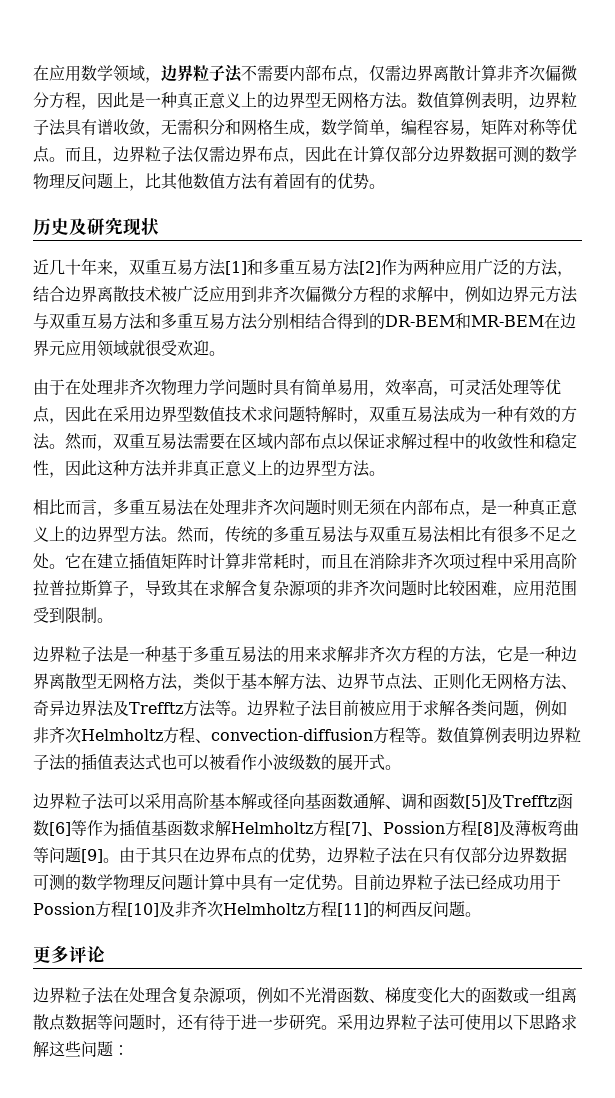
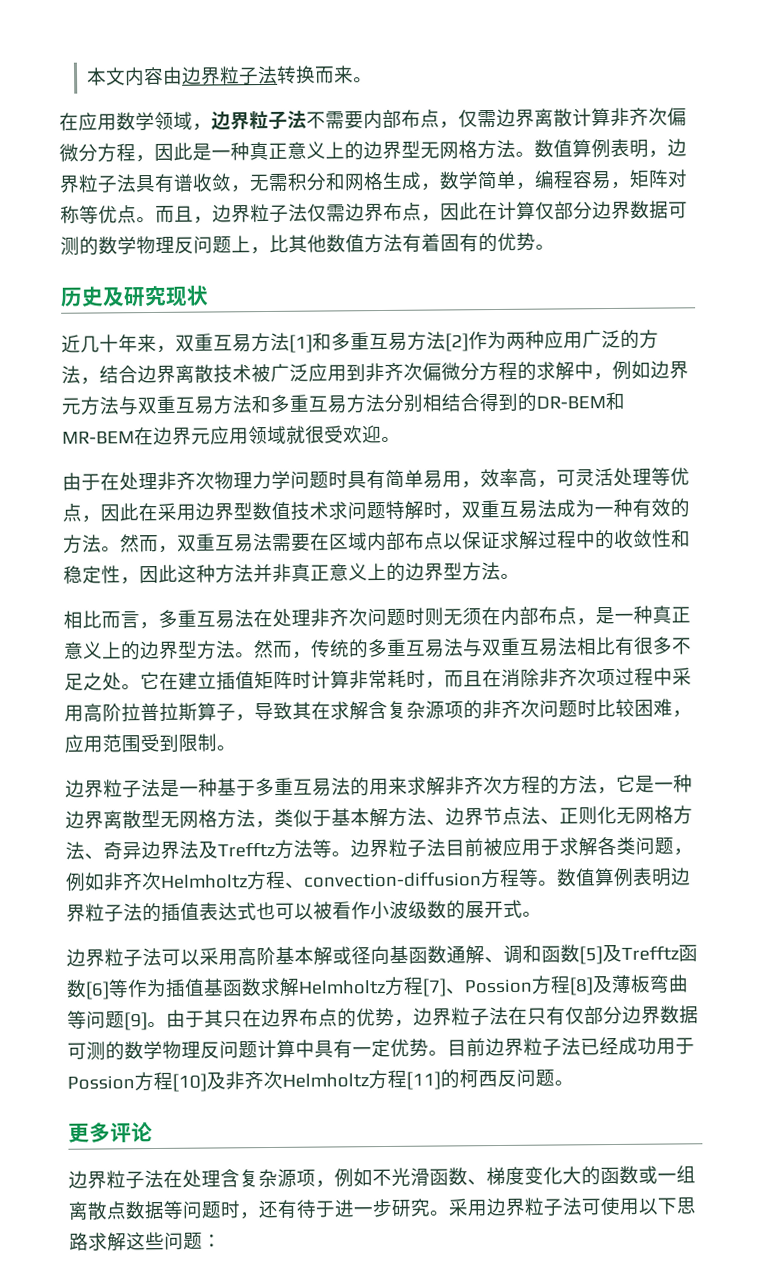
(33, 73) none -> [86,65,374,87] 本文内容由边界粒子法转换而来。 //

